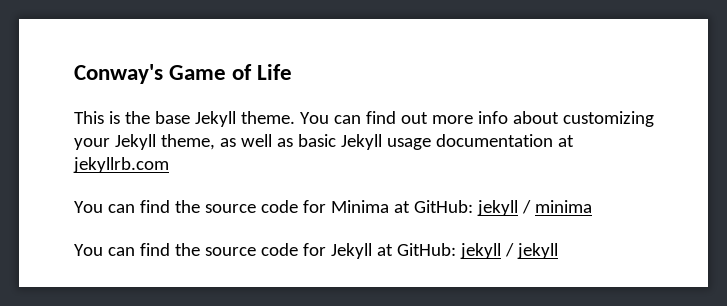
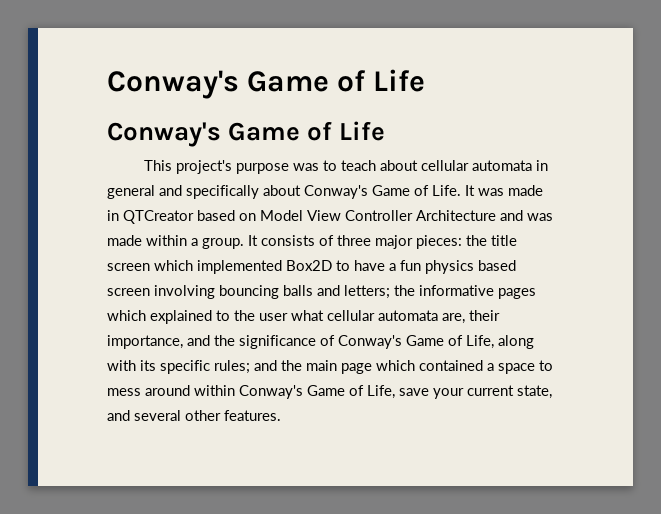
[74,64,293,84] [74,111,654,127] [74,134,574,150] [73,157,169,173] [74,200,592,216] [74,243,558,259] Conway's Game of Life // This is the base Jekyll theme. You can find out more info about customizing your Jekyll theme, as well as basic Jekyll usage documentation at jekyllrb.com // You can find the source code for Minima at GitHub: jekyll / minima // You can find the source code for Jekyll at GitHub: jekyll / jekyll -> [107,69,426,99] [107,121,386,147] [143,160,548,174] [107,185,543,199] [107,210,553,224] [107,235,517,249] [107,260,516,274] [107,285,536,299] [107,310,500,324] [107,335,534,349] [107,360,553,374] [107,385,552,399] [107,410,281,421] Conway's Game of Life // Conway's Game of Life // This project's purpose was to teach about cellular automata in general and specifically about Conway's Game of Life. It was made in QTCreator based on Model View Controller Architecture and was made within a group. It consists of three major pieces: the title screen which implemented Box2D to have a fun physics based screen involving bouncing balls and letters; the informative pages which explained to the user what cellular automata are, their importance, and the significance of Conway's Game of Life, along with its specific rules; and the main page which contained a space to mess around within Conway's Game of Life, save your current state, and several other features.

